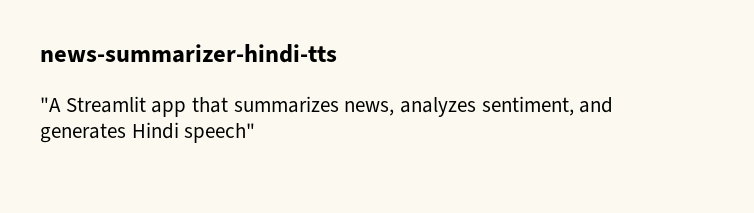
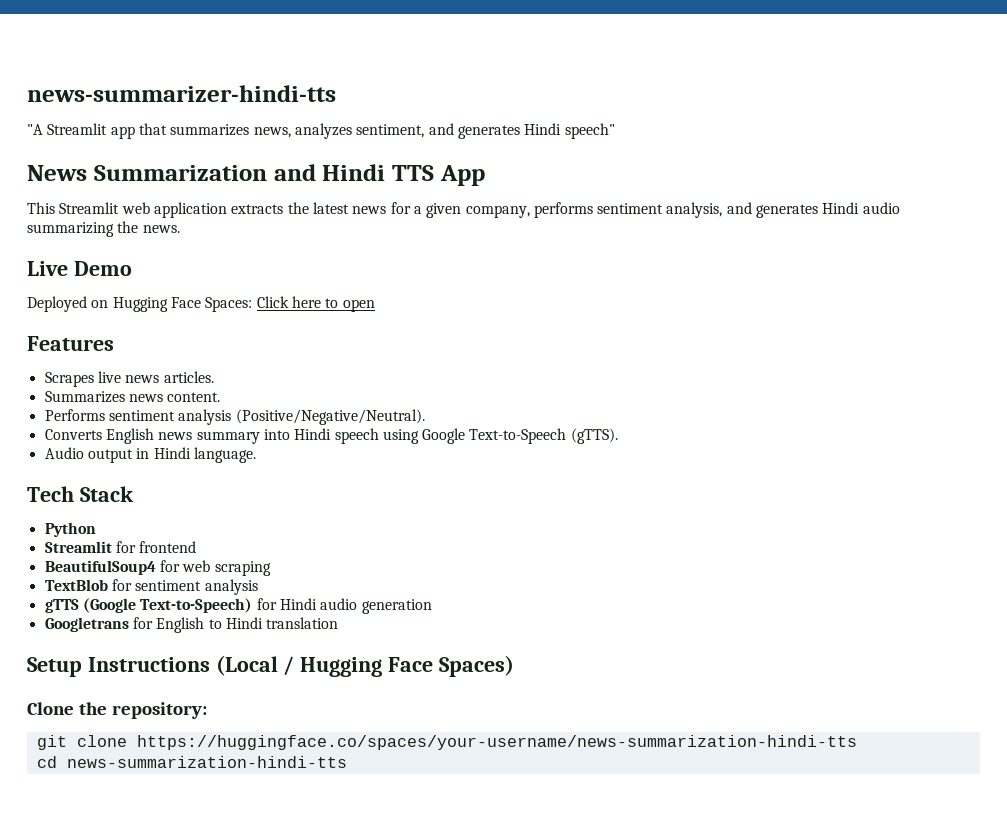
(256, 133) none -> [27,164,485,186] [27,202,900,218] [27,221,180,237] [27,261,132,276] [27,296,375,312] [27,336,114,351] [44,371,214,387] [44,391,221,403] [44,409,425,425] [44,428,618,444] [44,447,256,463] [27,486,134,502] [44,522,96,537] [44,541,197,553] [44,560,271,576] [44,579,258,595] [44,598,432,614] [44,617,339,633] [27,655,514,677] [27,702,207,719] [36,735,857,750] [36,756,347,768] // News Summarization and Hindi TTS App // This Streamlit web application extracts the latest news for a given company, performs sentiment analysis, and generates Hindi audio summarizing the news. // Live Demo // Deployed on Hugging Face Spaces: Click here to open // Features // Scrapes live news articles. // Summarizes news content. // Performs sentiment analysis (Positive/Negative/Neutral). // Converts English news summary into Hindi speech using Google Text-to-Speech (gTTS). // Audio output in Hindi language. // Tech Stack // Python // Streamlit for frontend // BeautifulSoup4 for web scraping // TextBlob for sentiment analysis // gTTS (Google Text-to-Speech) for Hindi audio generation // Googletrans for English to Hindi translation // Setup Instructions (Local / Hugging Face Spaces) // Clone the repository: // git clone https://huggingface.co/spaces/your-username/news-summarization-hindi-tts // cd news-summarization-hindi-tts

